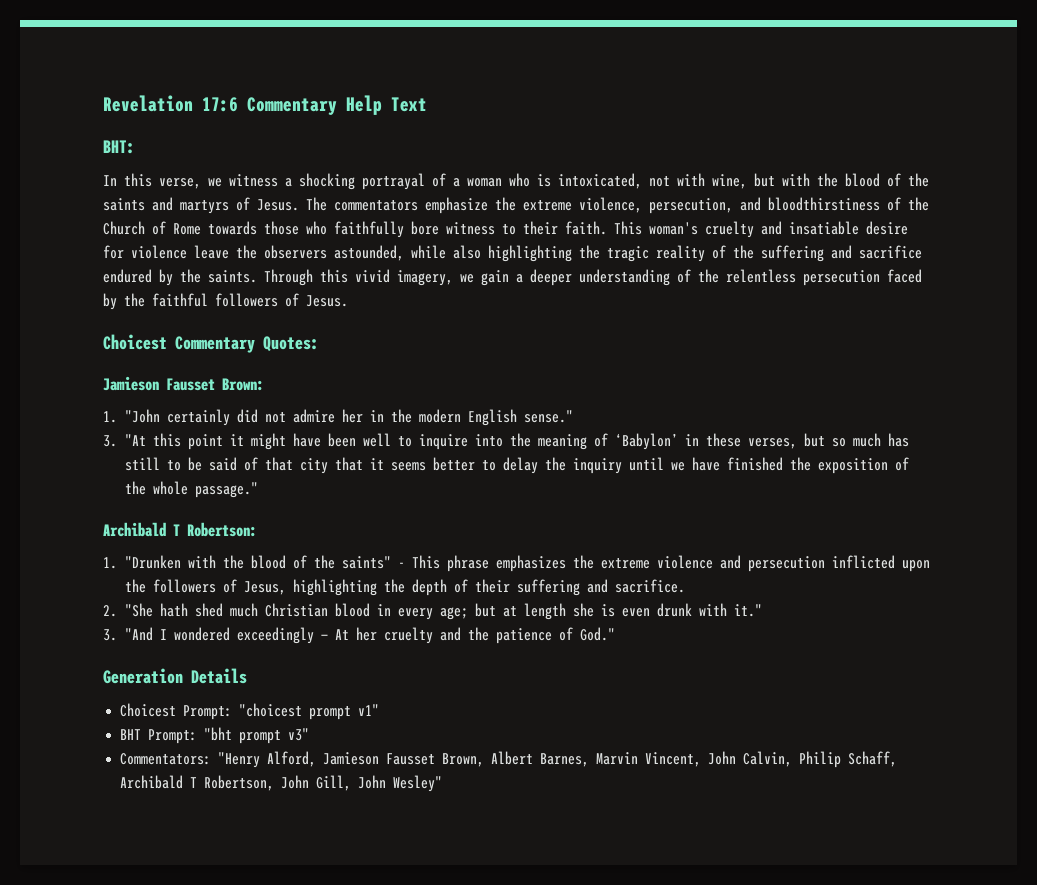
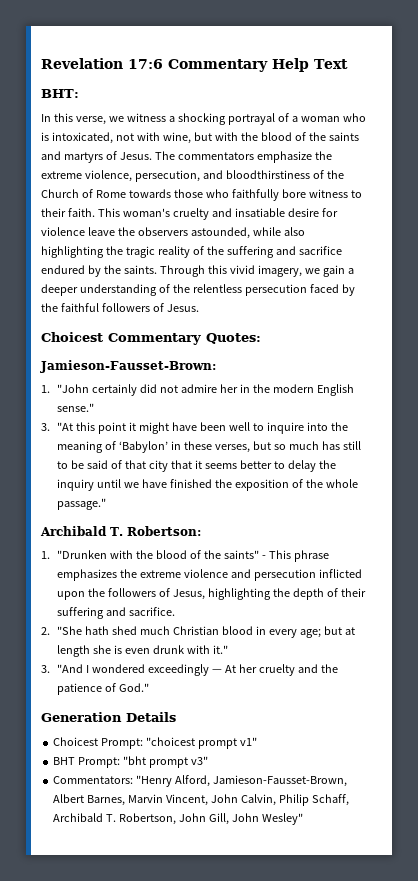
[103,376,264,391] Jamieson Fausset Brown: -> [40,360,216,373] Jamieson-Fausset-Brown:
[173,524,180,536] T -> [110,527,123,536] T.
[323,752,485,767] Jamieson Fausset Brown, -> [213,775,348,787] Jamieson-Fausset-Brown,
[190,777,198,788] T -> [106,814,117,822] T.

